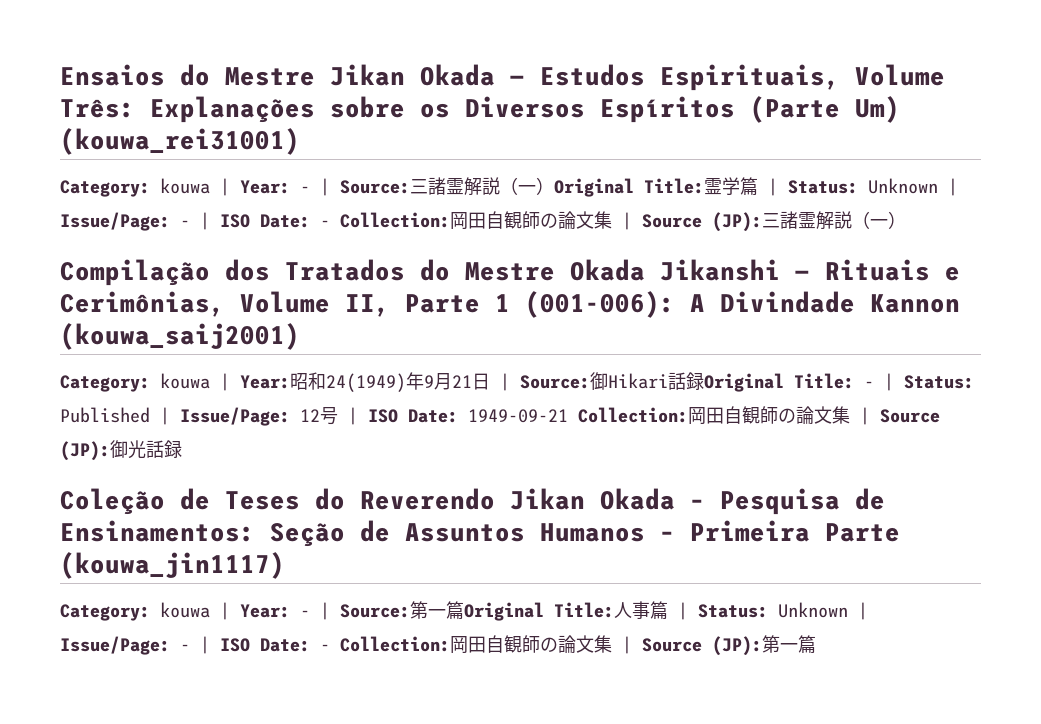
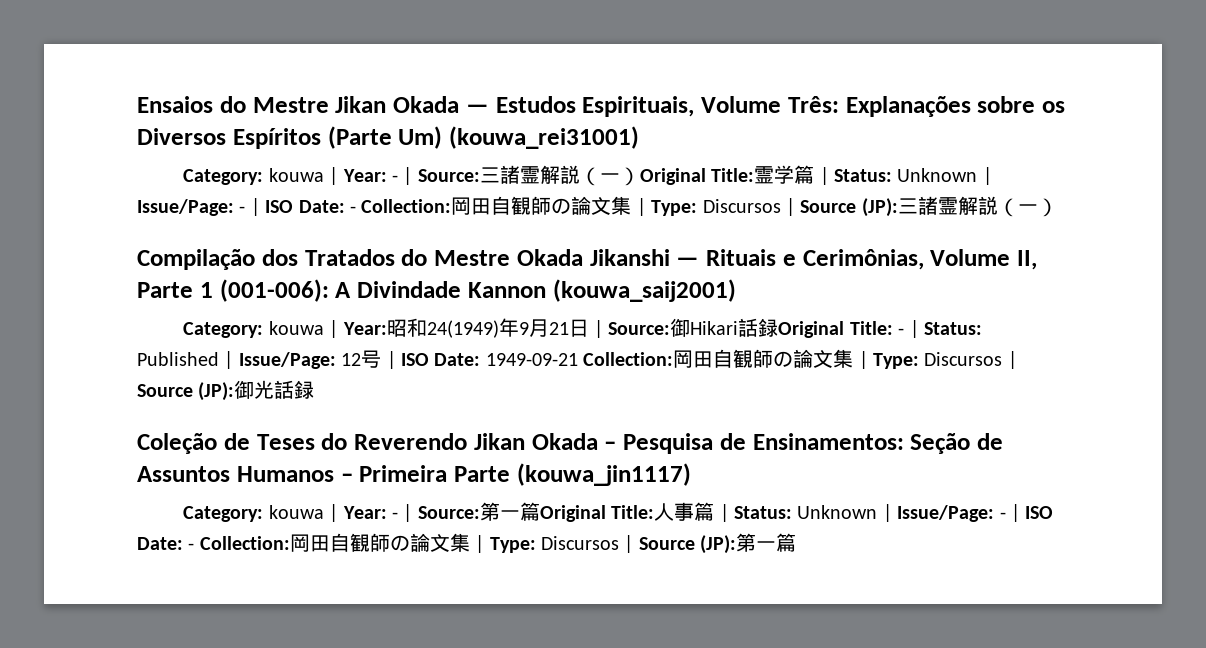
(632, 221) none -> [651,198,795,216] Type: Discursos |
(870, 416) none -> [872,351,1017,369] Type: Discursos |
(632, 645) none -> [489,535,634,553] Type: Discursos |

